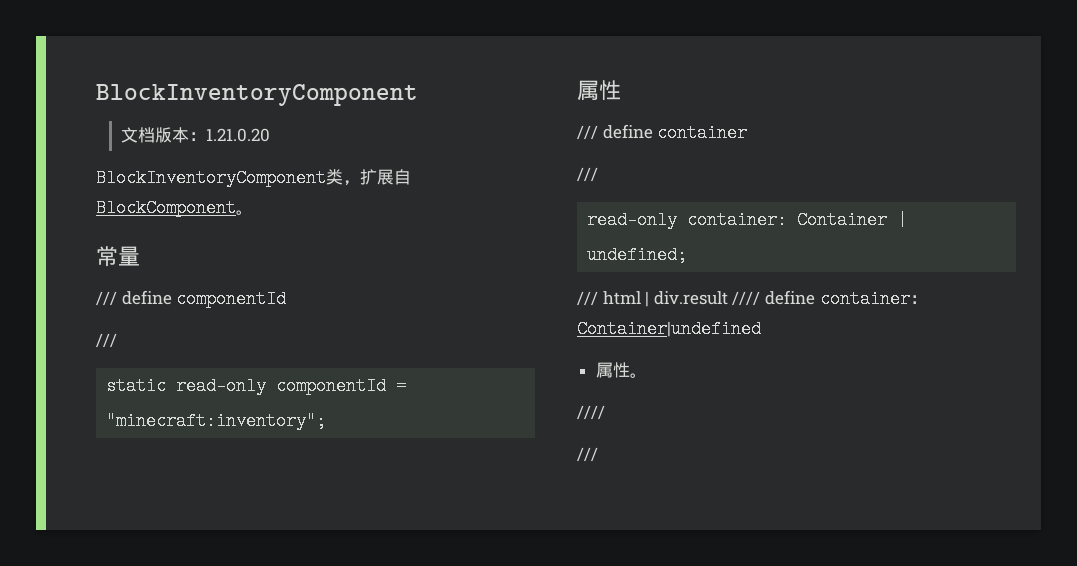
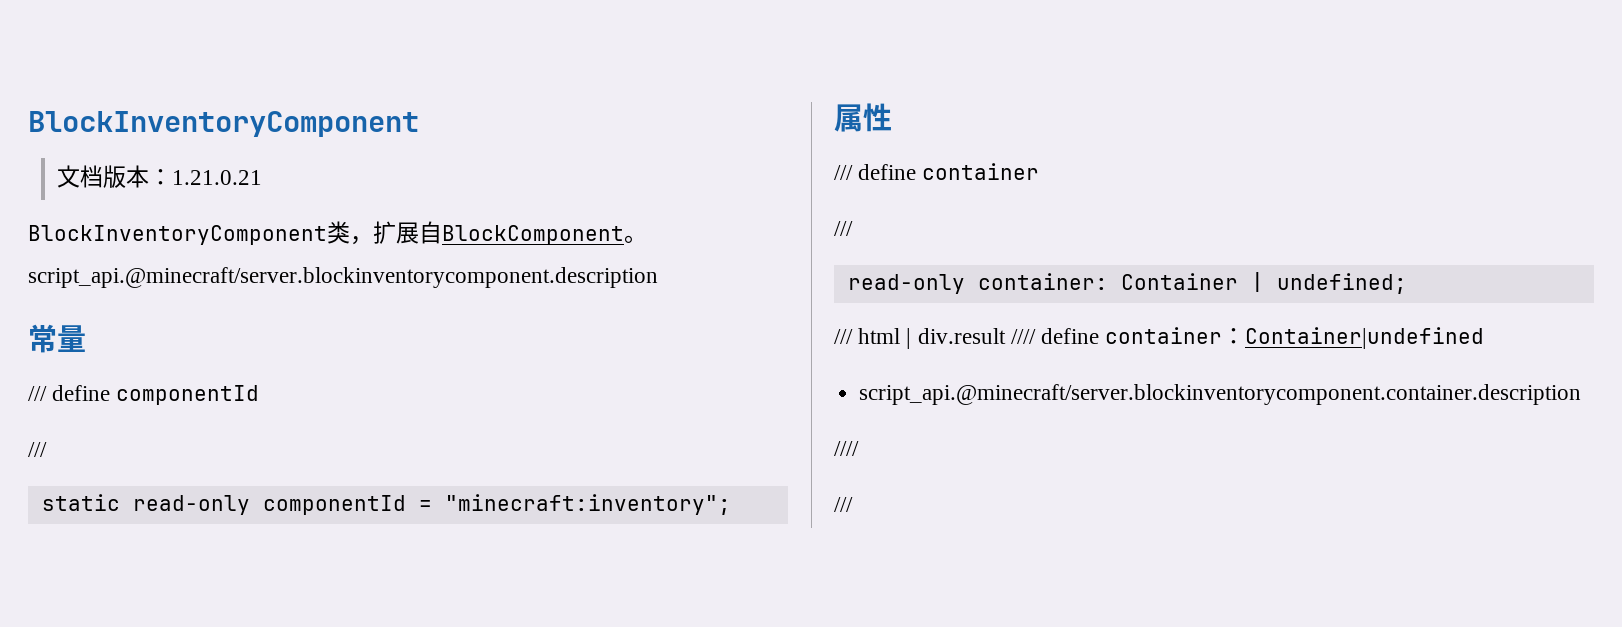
[205,128,270,142] 1.21.0.20 -> [172,170,263,185] 1.21.0.21
(253, 212) none -> [28,267,658,288] script_api.@minecraft/server.blockinventorycomponent.description
[595,362,647,378] 属性。 -> [859,384,1582,405] script_api.@minecraft/server.blockinventorycomponent.container.description

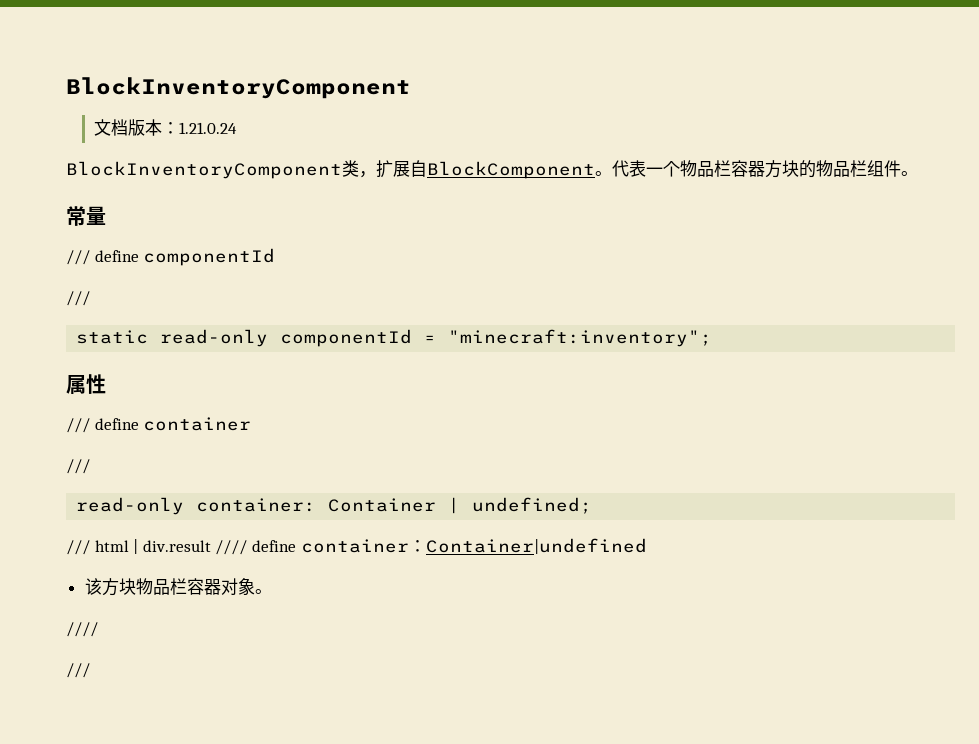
[172,170,263,185] 1.21.0.21 -> [179,122,238,134] 1.21.0.24
[28,267,658,288] script_api.@minecraft/server.blockinventorycomponent.description -> [612,160,918,178] 代表一个物品栏容器方块的物品栏组件。
[859,384,1582,405] script_api.@minecraft/server.blockinventorycomponent.container.description -> [84,578,272,596] 该方块物品栏容器对象。

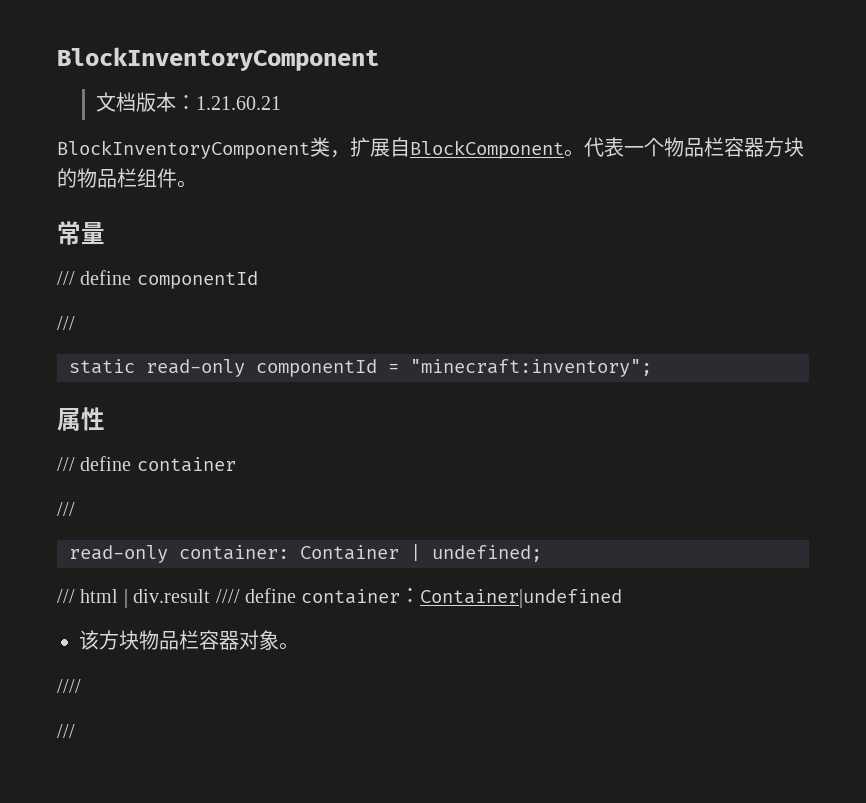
[179,122,238,134] 1.21.0.24 -> [196,96,282,110] 1.21.60.21

